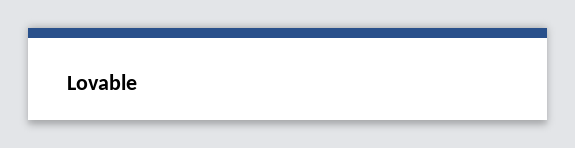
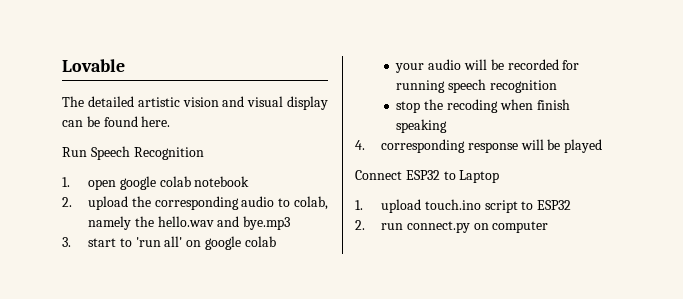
(137, 82) none -> [62,96,328,110] [62,116,171,127] [62,146,204,160] [62,176,250,190] [62,196,328,210] [88,216,291,230] [62,236,276,250] [395,59,580,73] [396,79,557,93] [396,99,570,113] [396,119,448,133] [355,139,603,153] [355,170,500,183] [355,199,572,213] [355,220,549,233] // The detailed artistic vision and visual display can be found here. // Run Speech Recognition // 1. open google colab notebook // 2. upload the corresponding audio to colab, namely the hello.wav and bye.mp3 // 3. start to 'run all' on google colab // your audio will be recorded for running speech recognition // stop the recoding when finish speaking // 4. corresponding response will be played // Connect ESP32 to Laptop // 1. upload touch.ino script to ESP32 // 2. run connect.py on computer

